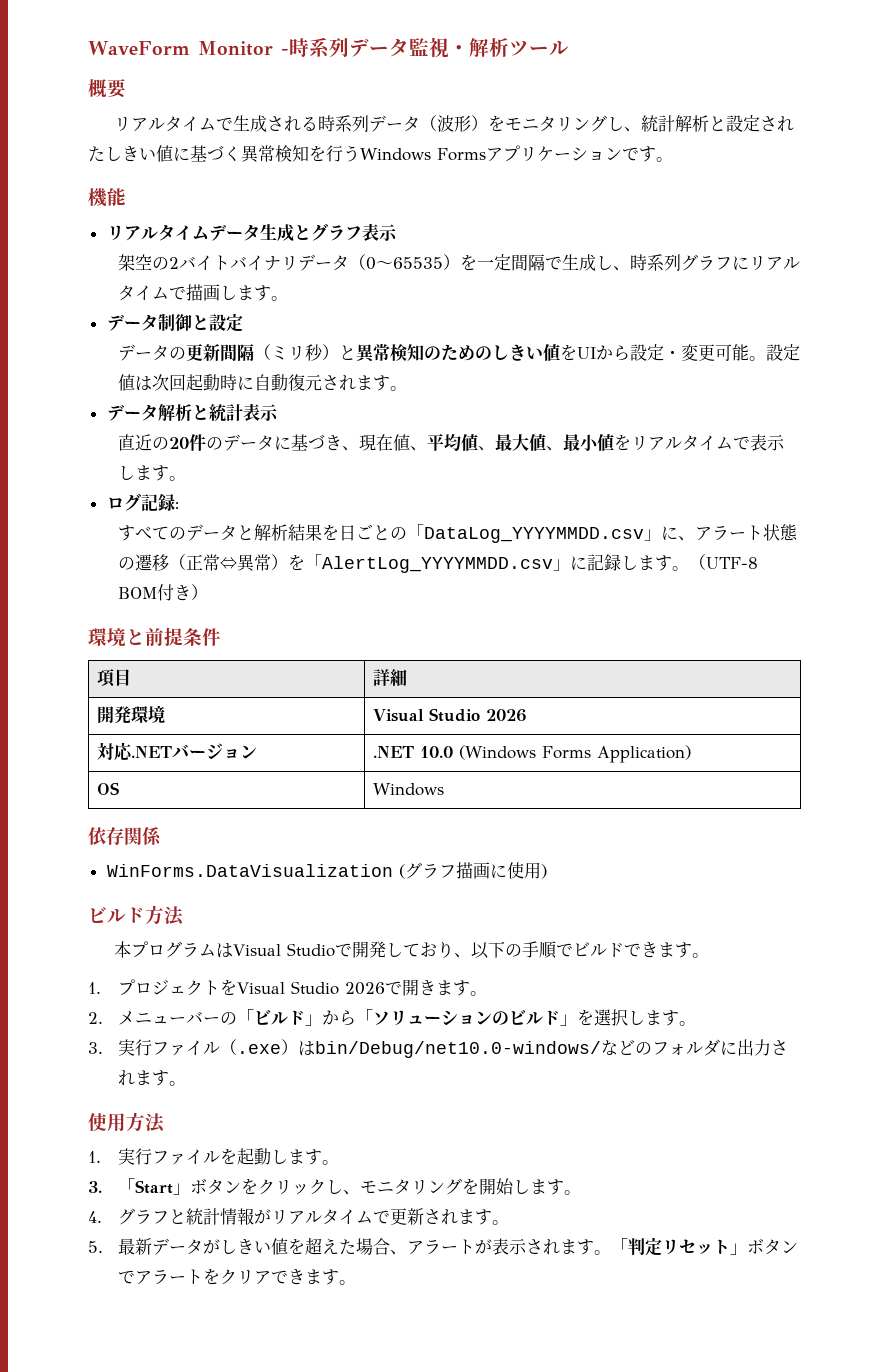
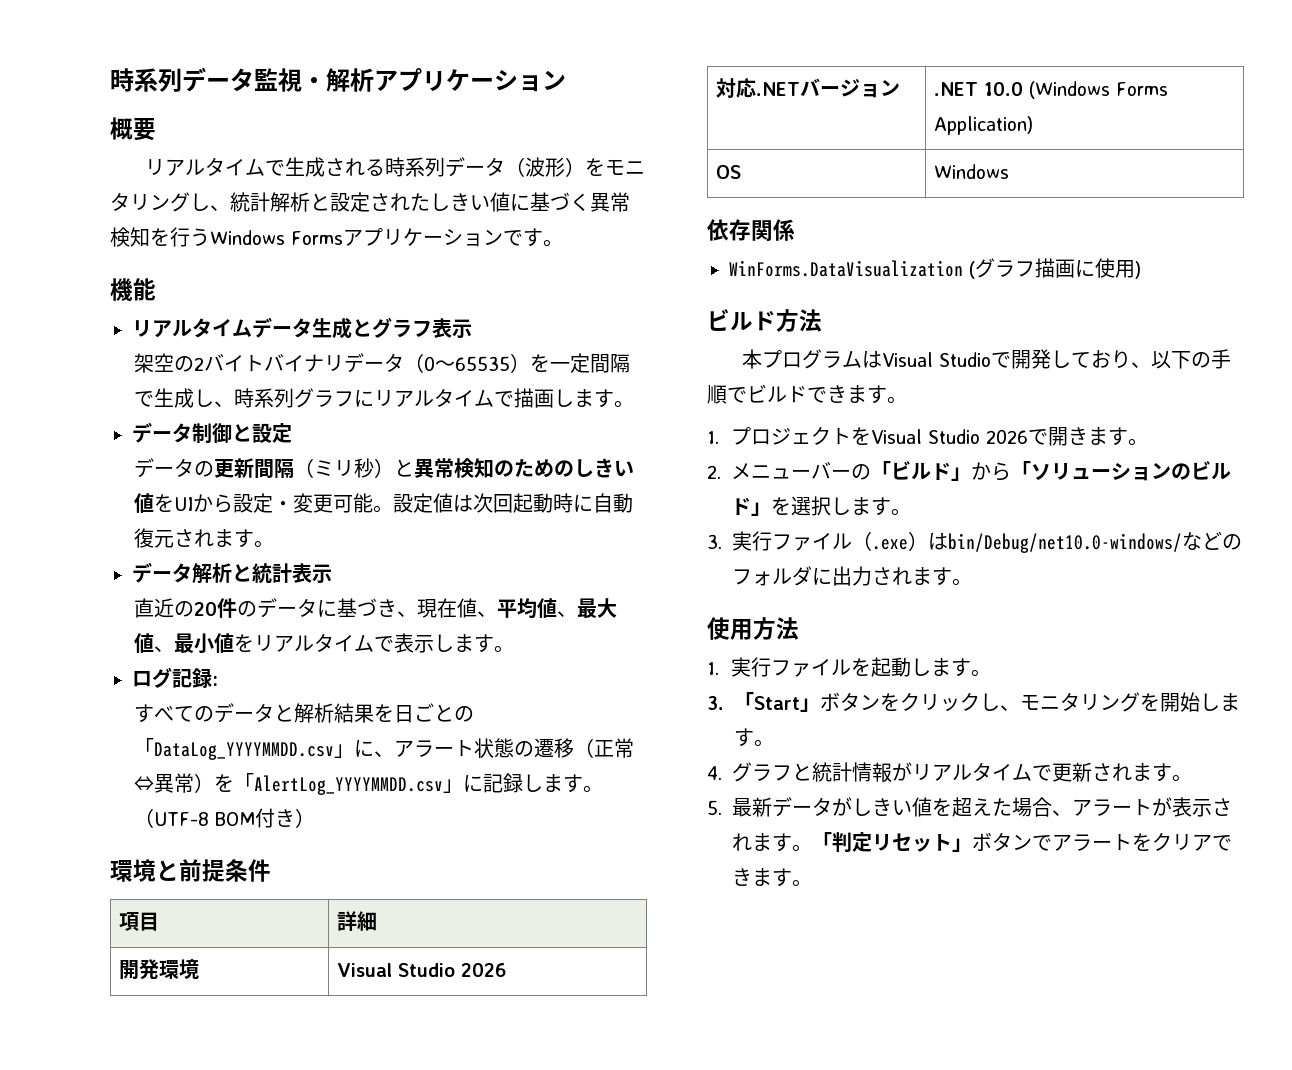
[88,41,289,56] WaveForm Monitor - -> (110, 80) none
[508,40,569,56] ツール -> [374,68,566,92] アプリケーション

